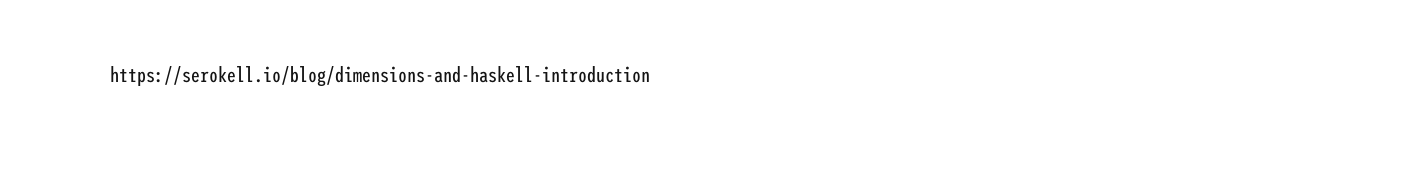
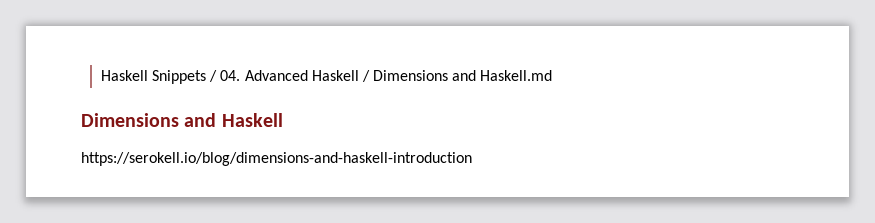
(110, 76) none -> [100,70,553,84] [81,113,283,127] Haskell Snippets / 04. Advanced Haskell / Dimensions and Haskell.md // Dimensions and Haskell //

